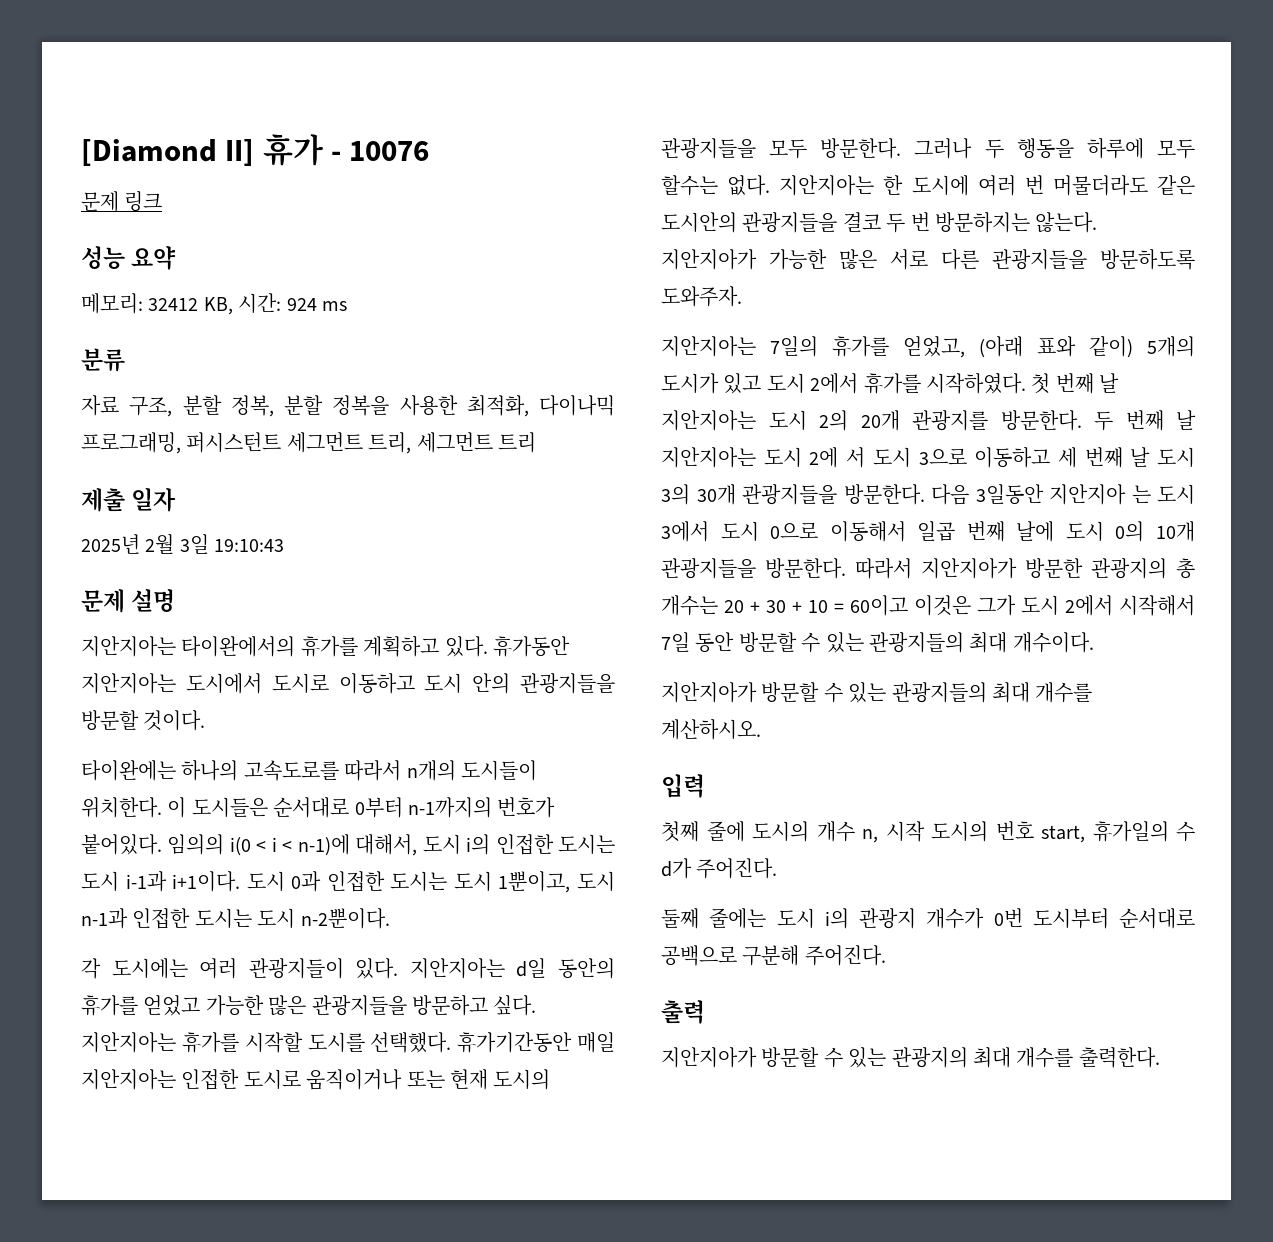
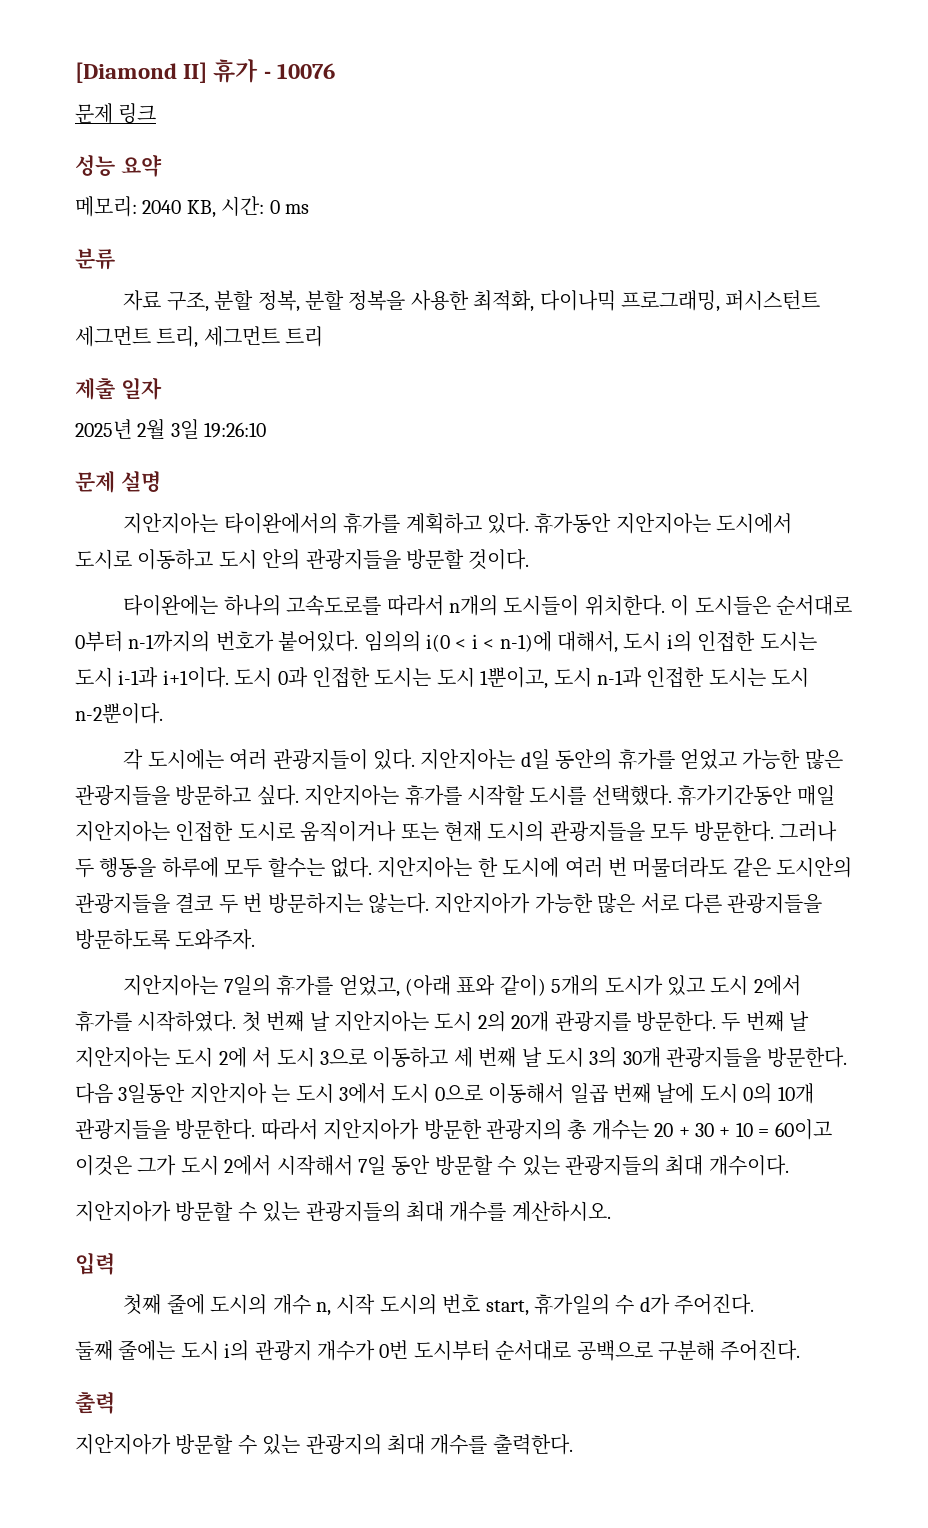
[148,298,199,311] 32412 -> [142,200,182,214] 2040
[286,298,317,311] 924 -> [269,200,280,214] 0
[214,539,285,552] 19:10:43 -> [204,422,267,438] 19:26:10

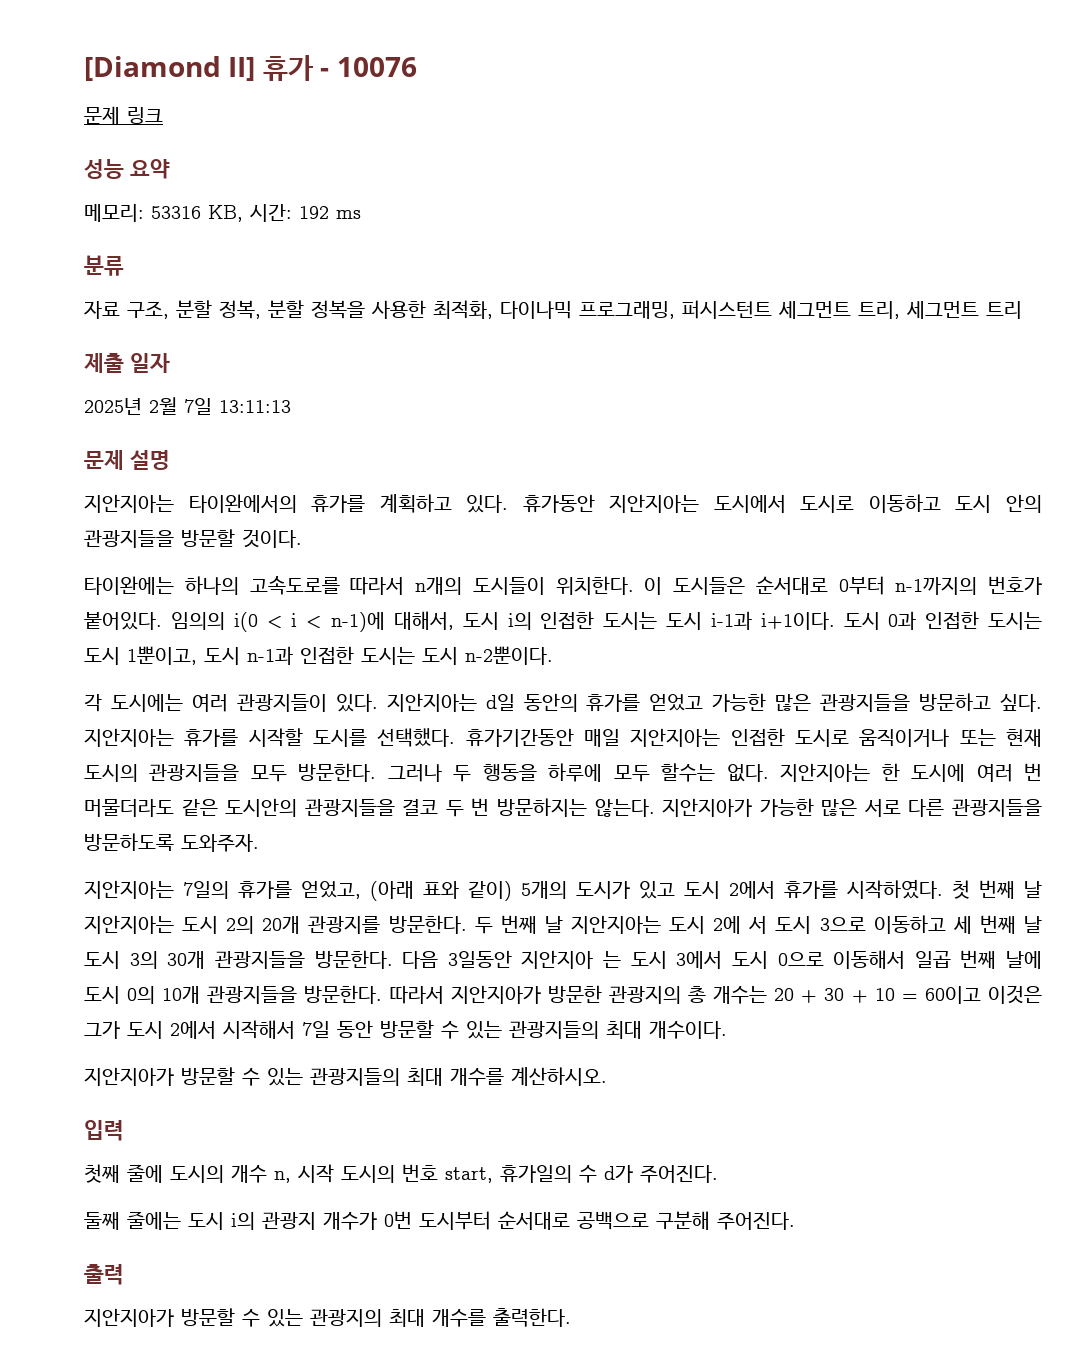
[142,200,182,214] 2040 -> [151,206,201,219] 53316
[269,200,280,214] 0 -> [299,206,329,219] 192
[170,419,267,439] 3일 19:26:10 -> [184,398,291,415] 7일 13:11:13

